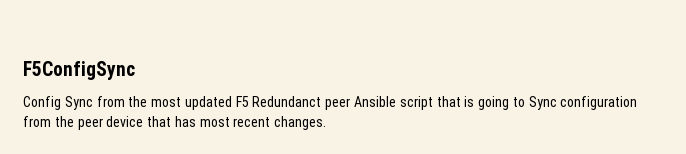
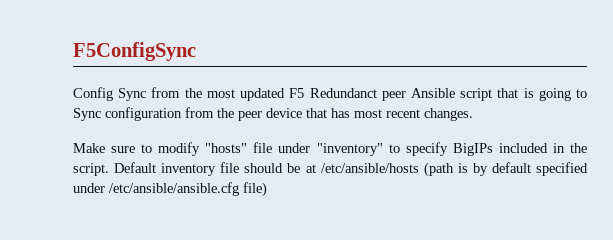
(327, 123) none -> [73,142,588,156] [73,162,588,177] [73,182,267,197] // Make sure to modify "hosts" file under "inventory" to specify BigIPs included in the script. Default inventory file should be at /etc/ansible/hosts (path is by default specified under /etc/ansible/ansible.cfg file)

